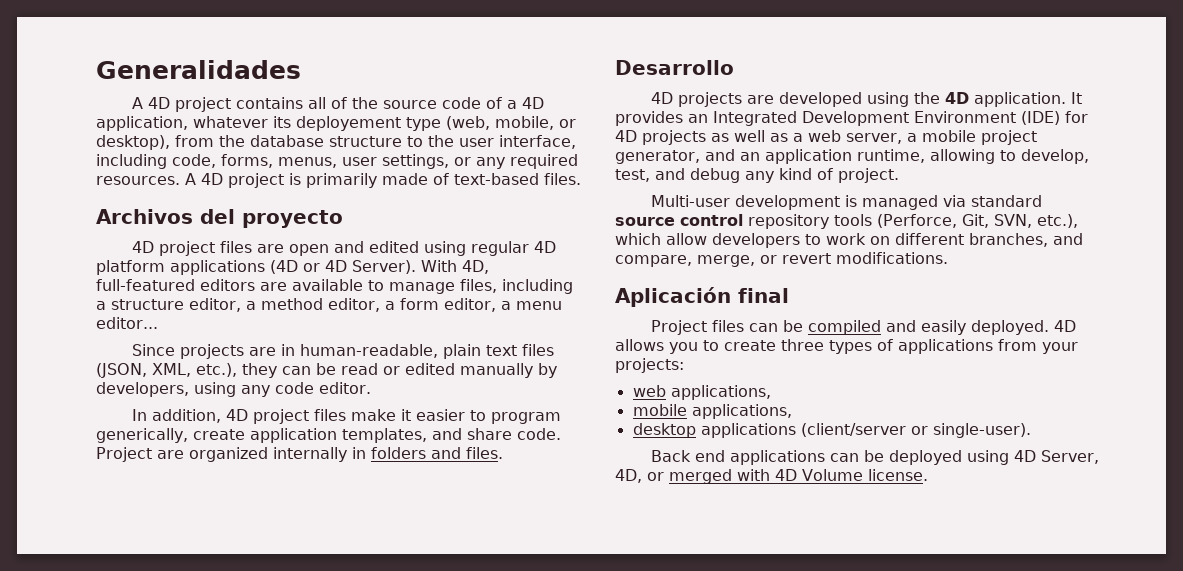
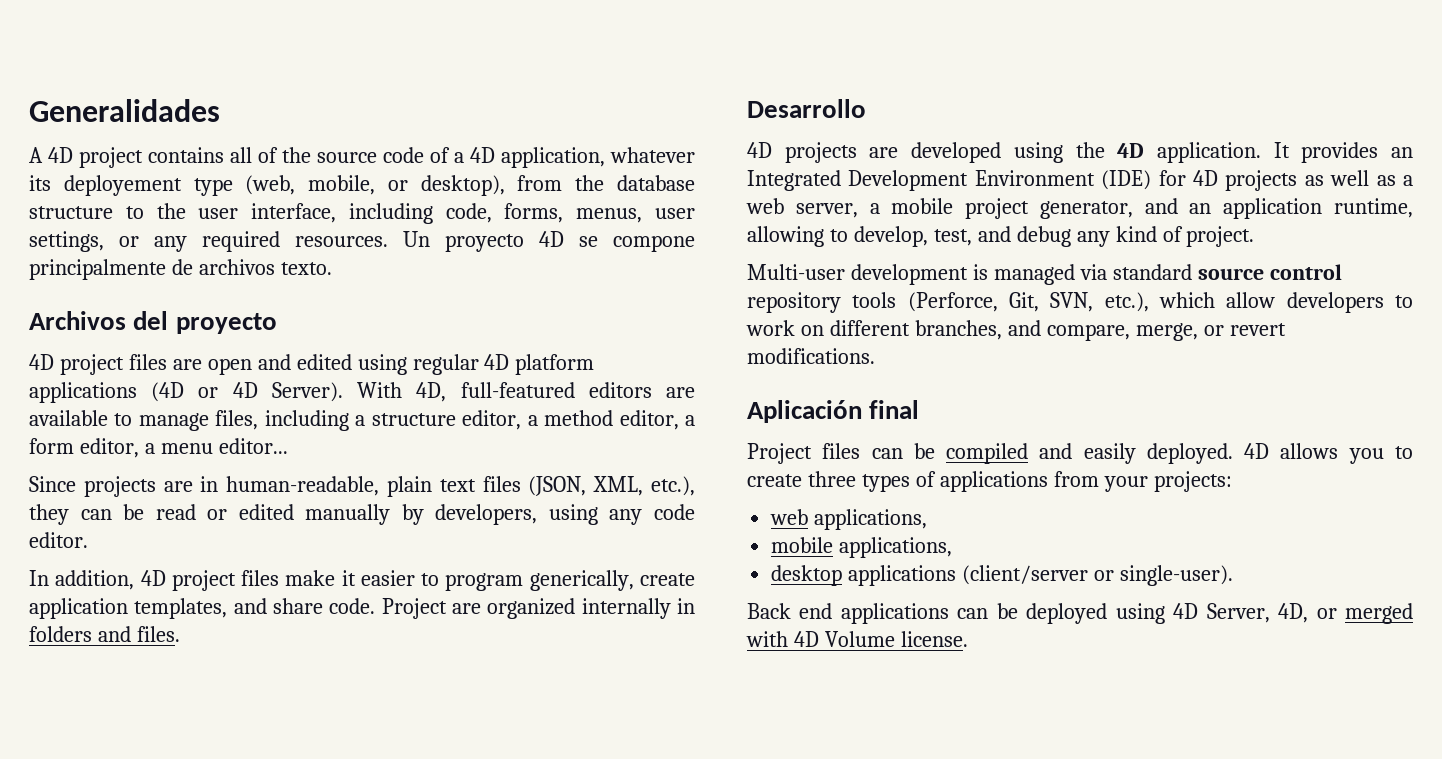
[185,173,581,188] A 4D project is primarily made of text-based files. -> [403,231,695,252] [29,259,332,280] Un proyecto 4D se compone principalmente de archivos texto.

